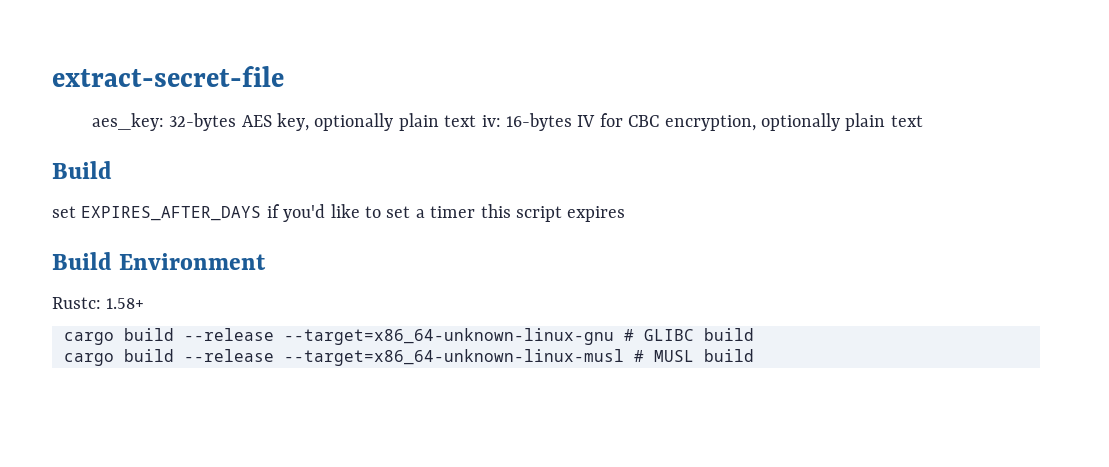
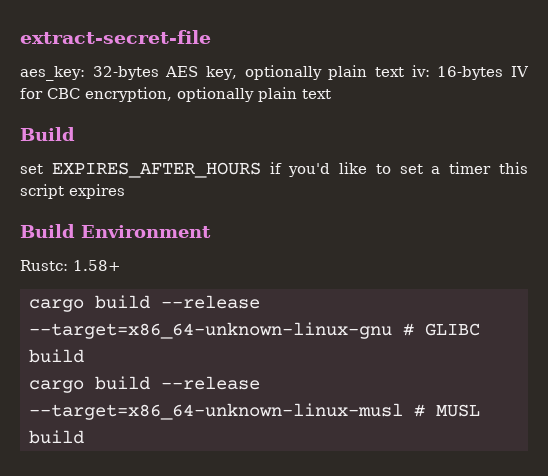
[81,206,262,221] EXPIRES_AFTER_DAYS -> [51,162,261,178] EXPIRES_AFTER_HOURS

